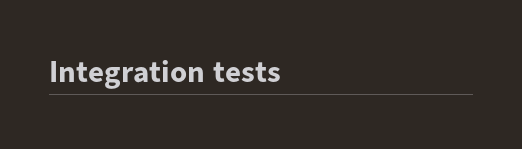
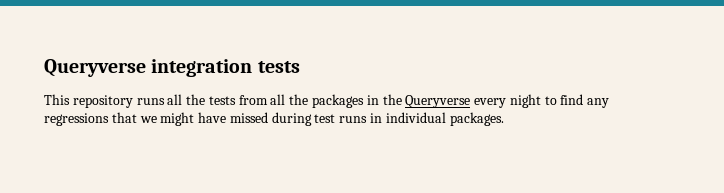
[49,60,282,89] Integration tests -> [44,59,300,77] [44,94,610,108] [44,112,504,126] Queryverse integration tests // This repository runs all the tests from all the packages in the Queryverse every night to find any regressions that we might have missed during test runs in individual packages.

